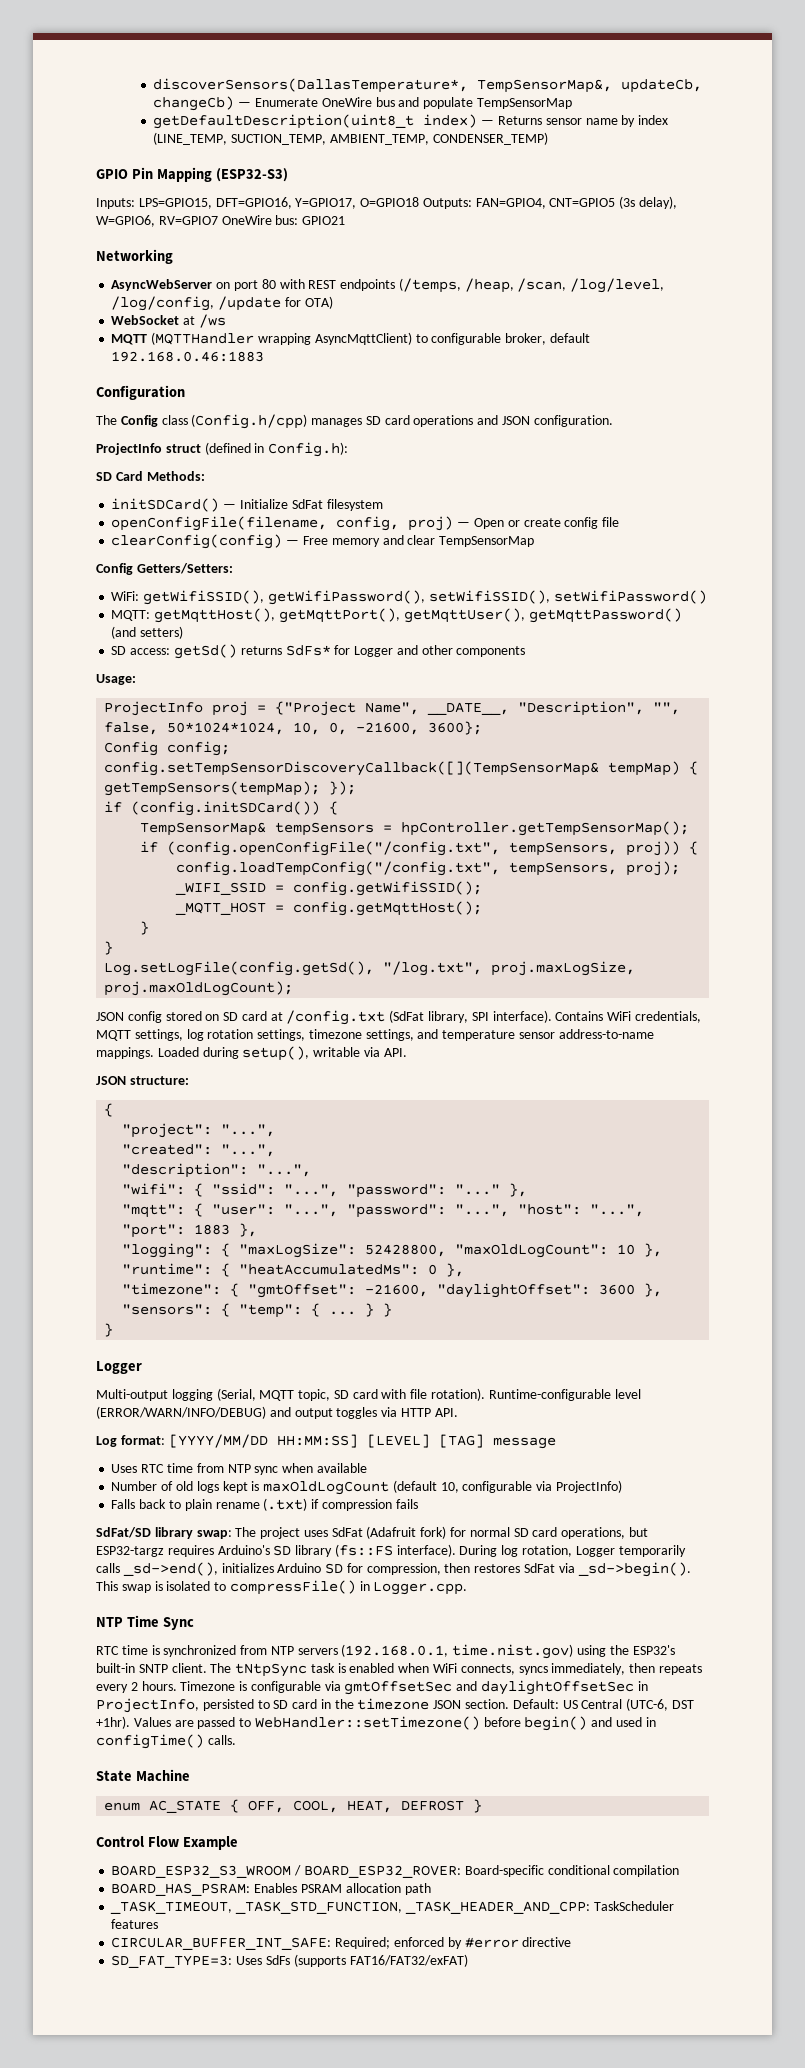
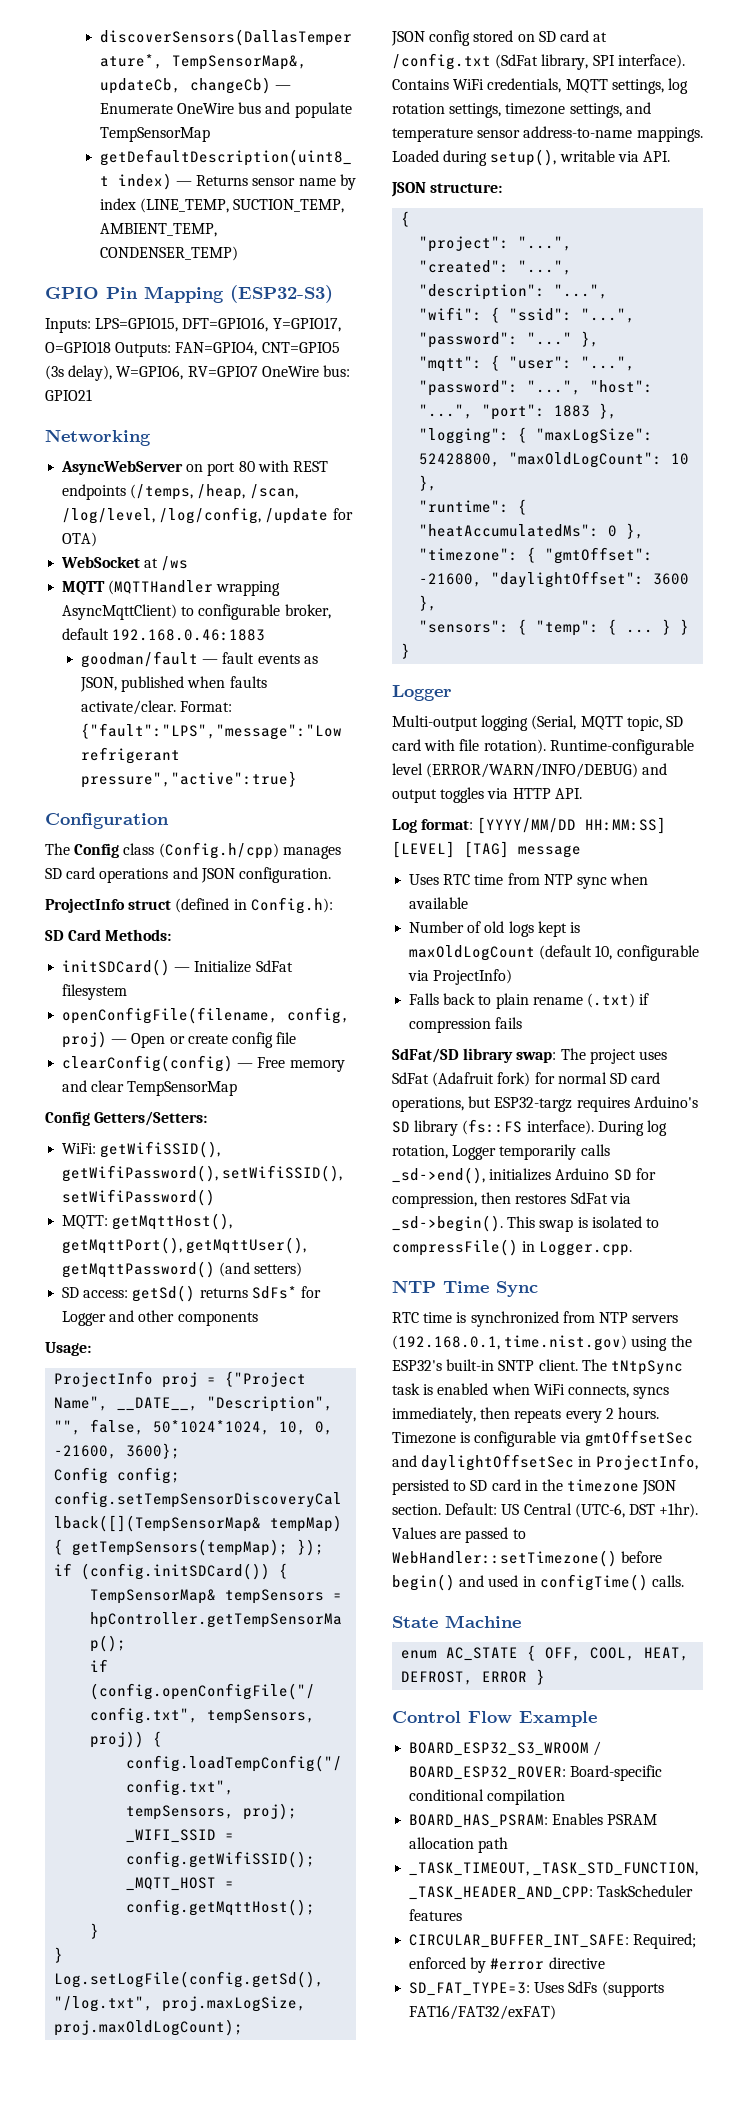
(265, 356) none -> [80,651,318,668] [79,676,267,692] [80,700,233,715] [80,723,342,740] [80,747,180,764] [80,771,297,788] // goodman/fault — fault events as JSON, published when faults activate/clear. Format: {"fault":"LPS","message":"Low refrigerant pressure","active":true}
[401,1800,465,1811] DEFROST -> [401,1671,528,1685] DEFROST, ERROR

